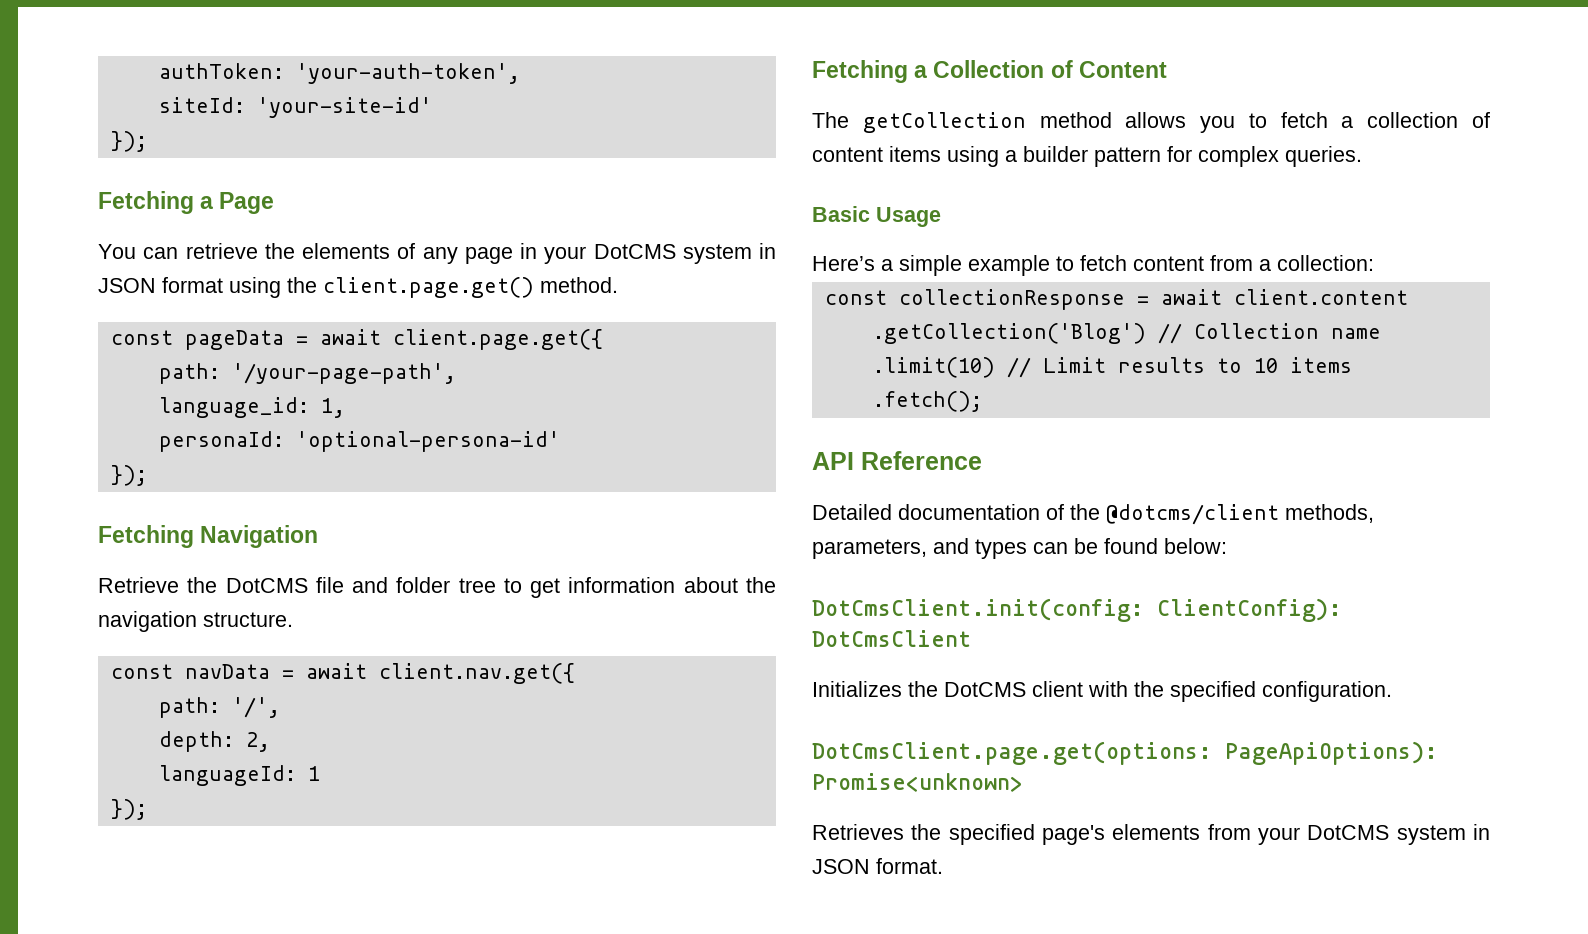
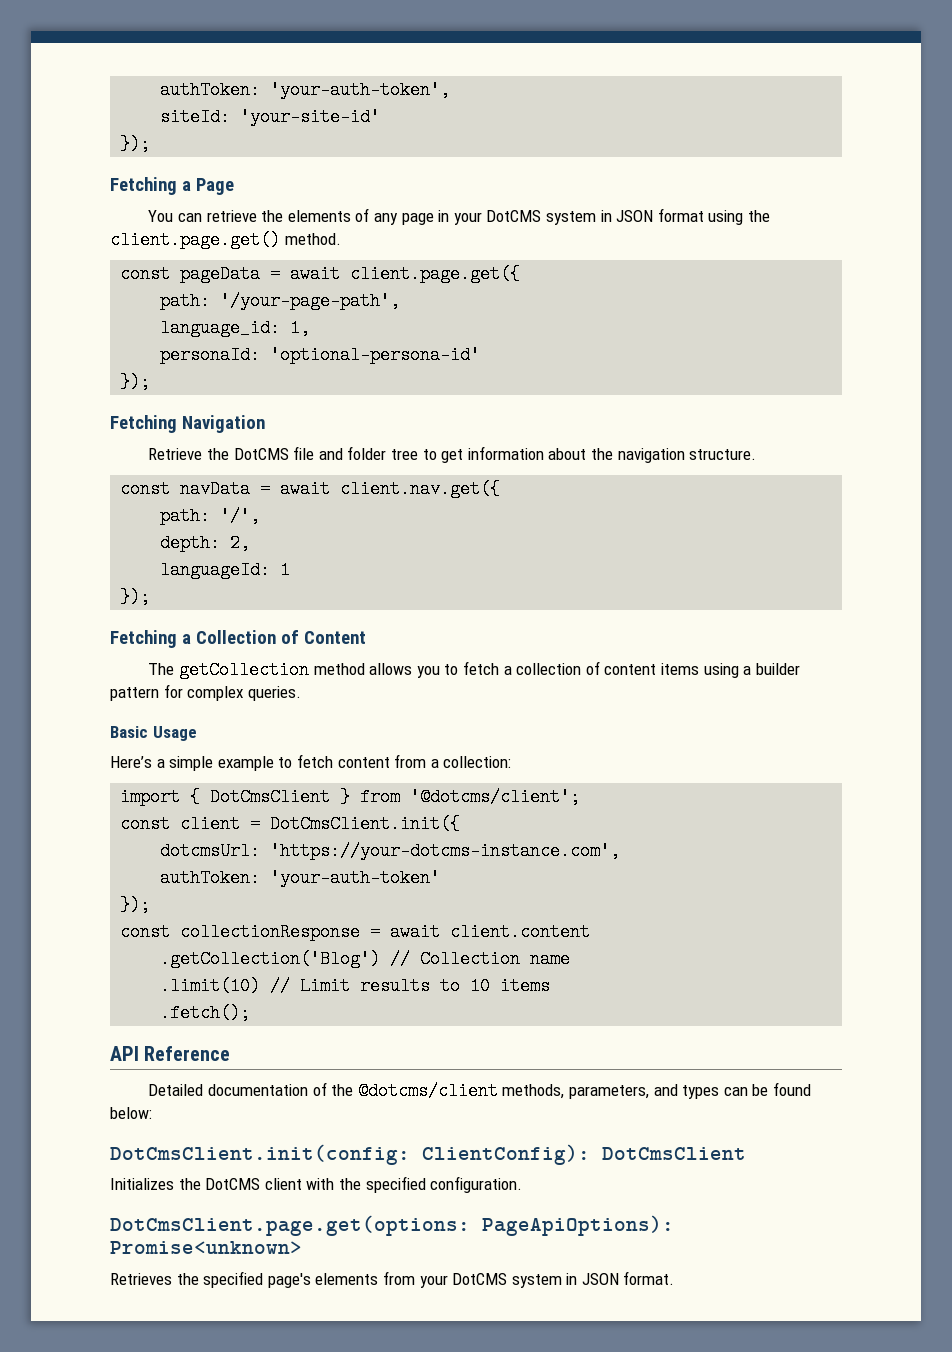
(1374, 263) none -> [120,788,581,806] [120,815,461,833] [160,842,621,860] [160,869,441,887] [120,896,151,914] // import { DotCmsClient } from '@dotcms/client'; // const client = DotCmsClient.init({ // dotcmsUrl: 'https://your-dotcms-instance.com', // authToken: 'your-auth-token' // });

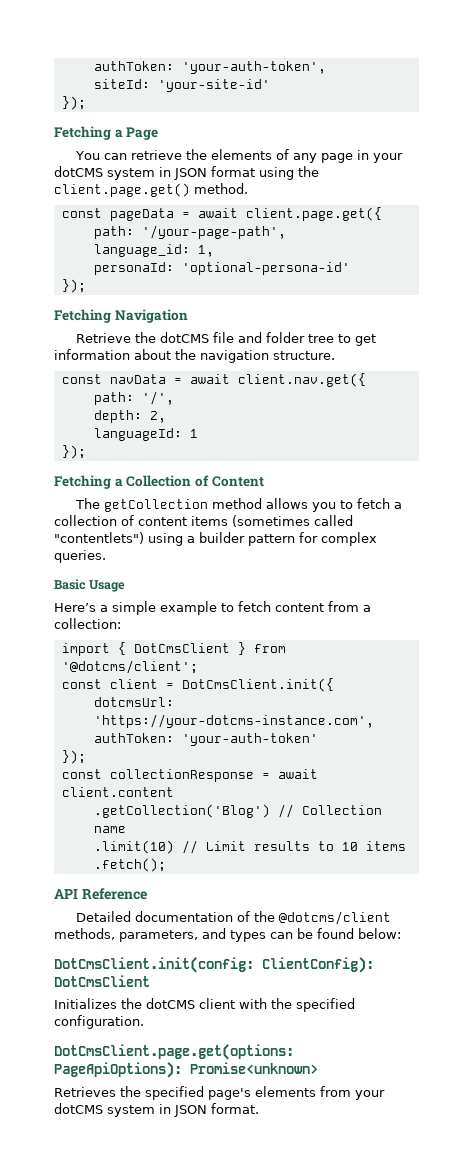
[486,210,542,222] DotCMS -> [54,166,103,177] dotCMS
[233,448,289,460] DotCMS -> [159,332,209,343] dotCMS
(699, 669) none -> [232,515,353,527] [54,532,144,544] (sometimes called "contentlets")
[205,1178,261,1190] DotCMS -> [146,998,195,1009] dotCMS
[452,1273,508,1285] DotCMS -> [54,1103,103,1114] dotCMS

